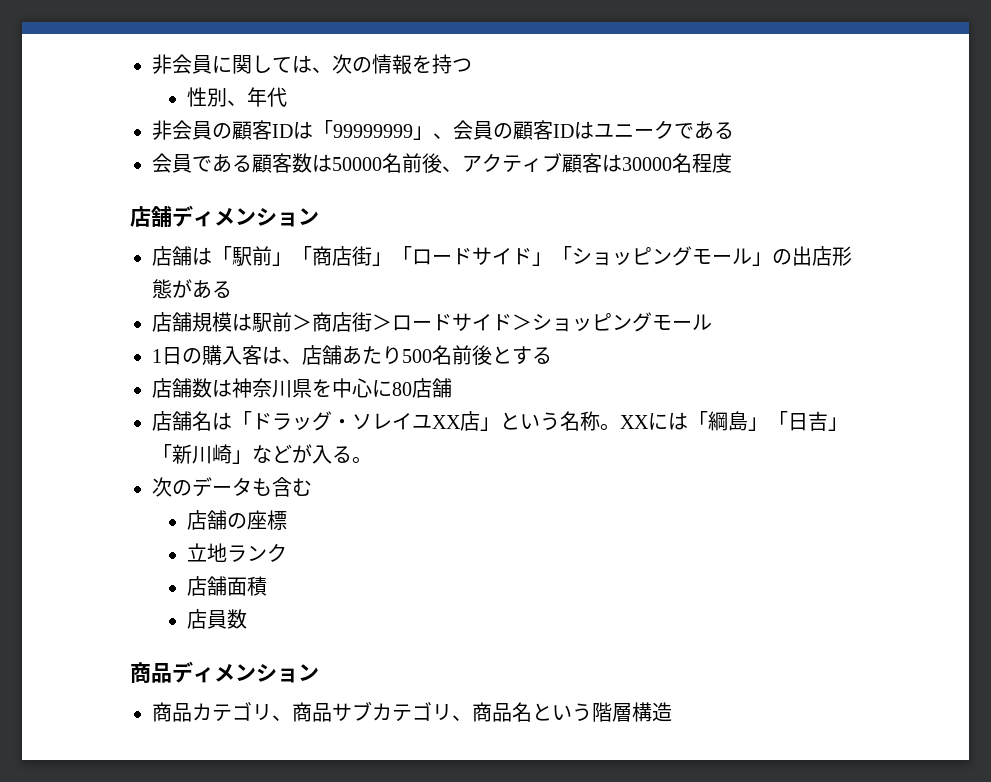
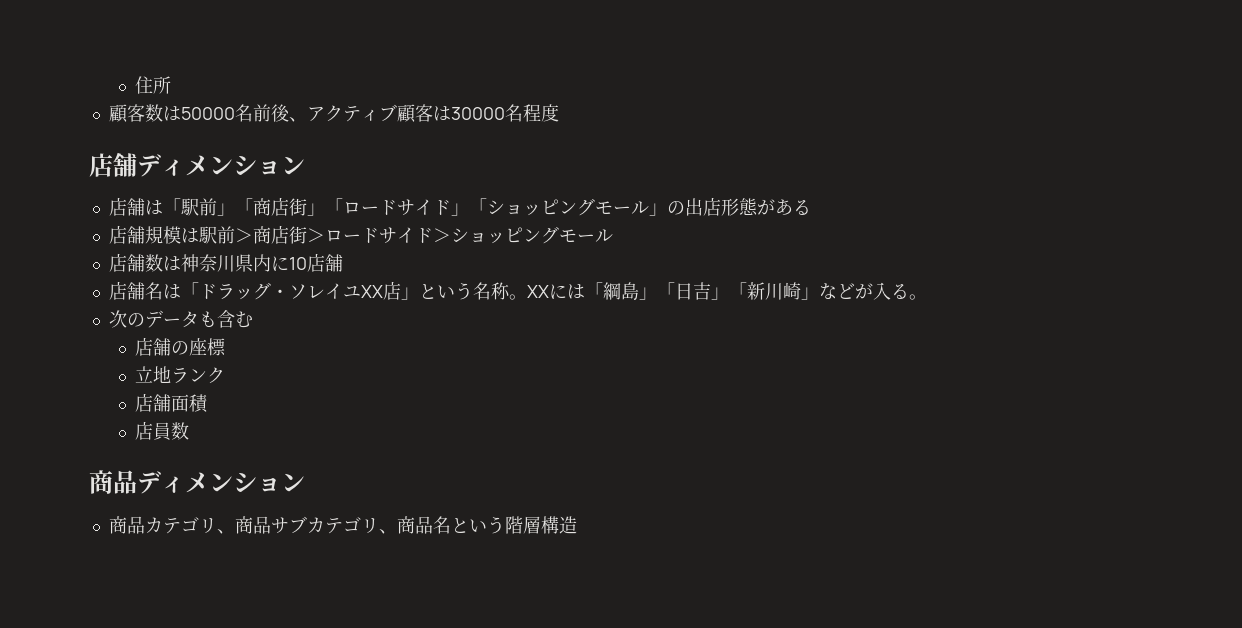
[152,54,472,75] [187,87,288,107] [152,120,734,140] [152,153,252,173] 非会員に関しては、次の情報を持つ // 性別、年代 // 非会員の顧客IDは「99999999」、会員の顧客IDはユニークである // 会員である -> [134,76,171,94] 住所 //
[152,345,552,366] // 1日の購入客は、店舗あたり500名前後とする -> (613, 235) none
[312,378,412,398] を中心に80 -> [252,254,307,272] 内に10

